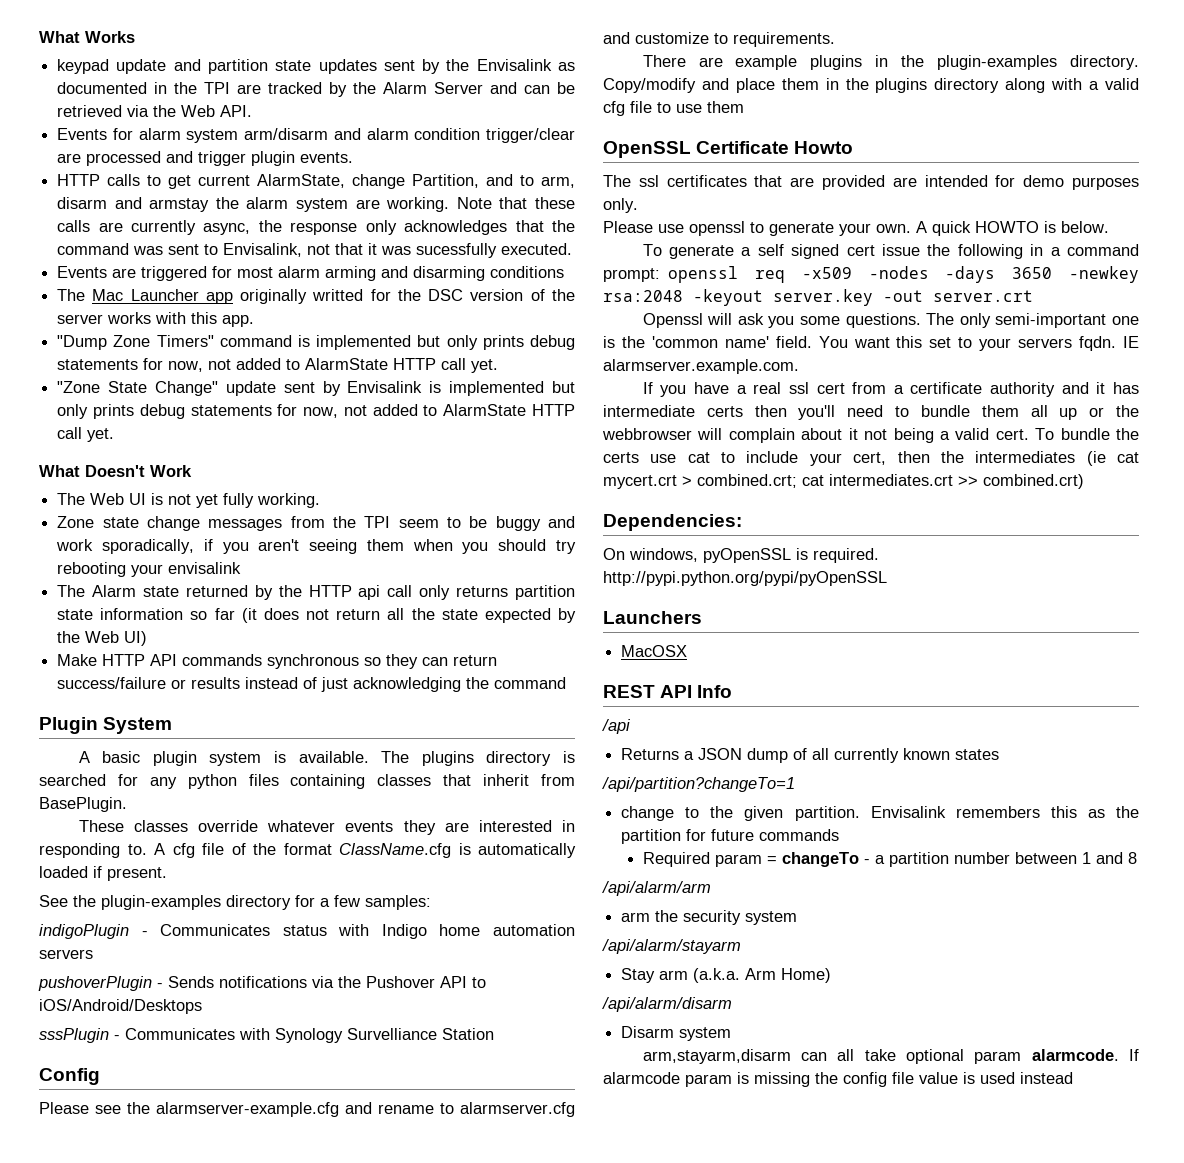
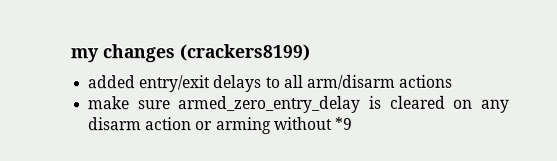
[39,31,135,43] [57,59,576,74] [57,82,576,97] [57,105,253,117] [57,128,575,143] [57,151,354,166] [57,174,576,189] [57,197,575,212] [57,220,576,235] [57,243,573,258] [57,266,565,281] [57,289,575,304] [57,312,255,327] [57,335,576,350] [57,358,499,373] [57,381,575,396] [57,404,576,419] [57,427,115,442] [39,465,192,477] [57,493,321,508] [57,516,576,531] [56,539,577,554] [57,562,242,577] [57,585,575,600] [57,608,577,623] [57,631,148,646] [57,654,498,669] [57,677,567,692] [39,717,173,734] [78,751,575,766] [39,774,576,789] [39,797,127,812] [78,820,575,835] [39,843,576,858] [39,866,167,881] [39,895,431,910] [39,924,575,939] [39,949,93,959] [38,976,486,991] [39,999,202,1014] [39,1028,494,1043] [39,1068,100,1085] [39,1102,575,1117] [603,32,835,47] [642,55,1139,70] [603,78,1139,93] [603,101,744,116] [603,141,854,158] [603,175,1139,190] [603,198,638,213] [603,221,1109,236] [642,244,1139,259] [603,266,1139,283] [603,289,1033,306] [642,313,1139,328] [603,336,1139,351] [603,359,799,374] [642,382,1139,397] [603,405,1139,420] [602,428,1139,443] [603,451,1139,466] [603,474,1084,489] [603,514,742,531] [603,548,879,563] [603,571,887,586] [603,611,702,624] [621,645,688,657] [603,685,733,698] [602,719,631,734] [621,748,1000,763] [602,777,795,792] [621,806,1139,821] [621,829,840,844] [643,852,1138,867] [602,881,711,896] [621,910,798,925] [602,939,741,954] [621,968,832,983] [602,997,732,1012] [621,1026,732,1041] [642,1049,1139,1064] [603,1072,1073,1087] What Works // keypad update and partition state updates sent by the Envisalink as documented in the TPI are tracked by the Alarm Server and can be retrieved via the Web API. // Events for alarm system arm/disarm and alarm condition trigger/clear are processed and trigger plugin events. // HTTP calls to get current AlarmState, change Partition, and to arm, disarm and armstay the alarm system are working. Note that these calls are currently async, the response only acknowledges that the command was sent to Envisalink, not that it was sucessfully executed. // Events are triggered for most alarm arming and disarming conditions // The Mac Launcher app originally writted for the DSC version of the server works with this app. // "Dump Zone Timers" command is implemented but only prints debug statements for now, not added to AlarmState HTTP call yet. // "Zone State Change" update sent by Envisalink is implemented but only prints debug statements for now, not added to AlarmState HTTP call yet. // What Doesn't Work // The Web UI is not yet fully working. // Zone state change messages from the TPI seem to be buggy and work sporadically, if you aren't seeing them when you should try rebooting your envisalink // The Alarm state returned by the HTTP api call only returns partition state information so far (it does not return all the state expected by the Web UI) // Make HTTP API commands synchronous so they can return success/failure or results instead of just acknowledging the command // Plugin System // A basic plugin system is available. The plugins directory is searched for any python files containing classes that inherit from BasePlugin. // These classes override whatever events they are interested in responding to. A cfg file of the format ClassName.cfg is automatically loaded if present. // See the plugin-examples directory for a few samples: // indigoPlugin - Communicates status with Indigo home automation servers // pushoverPlugin - Sends notifications via the Pushover API to iOS/Android/Desktops // sssPlugin - Communicates with Synology Survelliance Station // Config // Please see the alarmserver-example.cfg and rename to alarmserver.cfg and customize to requirements. // There are example plugins in the plugin-examples directory. Copy/modify and place them in the plugins directory along with a valid cfg file to use them // OpenSSL Certificate Howto // The ssl certificates that are provided are intended for demo purposes only. // Please use openssl to generate your own. A quick HOWTO is below. // To generate a self signed cert issue the following in a command prompt: openssl req -x509 -nodes -days 3650 -newkey rsa:2048 -keyout server.key -out server.crt // Openssl will ask you some questions. The only semi-important one is the 'common name' field. You want this set to your servers fqdn. IE alarmserver.example.com. // If you have a real ssl cert from a certificate authority and it has intermediate certs then you'll need to bundle them all up or the webbrowser will complain about it not being a valid cert. To bundle the certs use cat to include your cert, then the intermediates (ie cat mycert.crt > combined.crt; cat intermediates.crt >> combined.crt) // Dependencies: // On windows, pyOpenSSL is required. http://pypi.python.org/pypi/pyOpenSSL // Launchers // MacOSX // REST API Info // /api // Returns a JSON dump of all currently known states // /api/partition?changeTo=1 // change to the given partition. Envisalink remembers this as the partition for future commands // Required param = changeTo - a partition number between 1 and 8 // /api/alarm/arm // arm the security system // /api/alarm/stayarm // Stay arm (a.k.a. Arm Home) // /api/alarm/disarm // Disarm system // arm,stayarm,disarm can all take optional param alarmcode. If alarmcode param is missing the config file value is used instead -> [70,43,310,63] [87,74,454,93] [88,95,510,114] [88,116,353,135] my changes (crackers8199) // added entry/exit delays to all arm/disarm actions // make sure armed_zero_entry_delay is cleared on any disarm action or arming without *9

